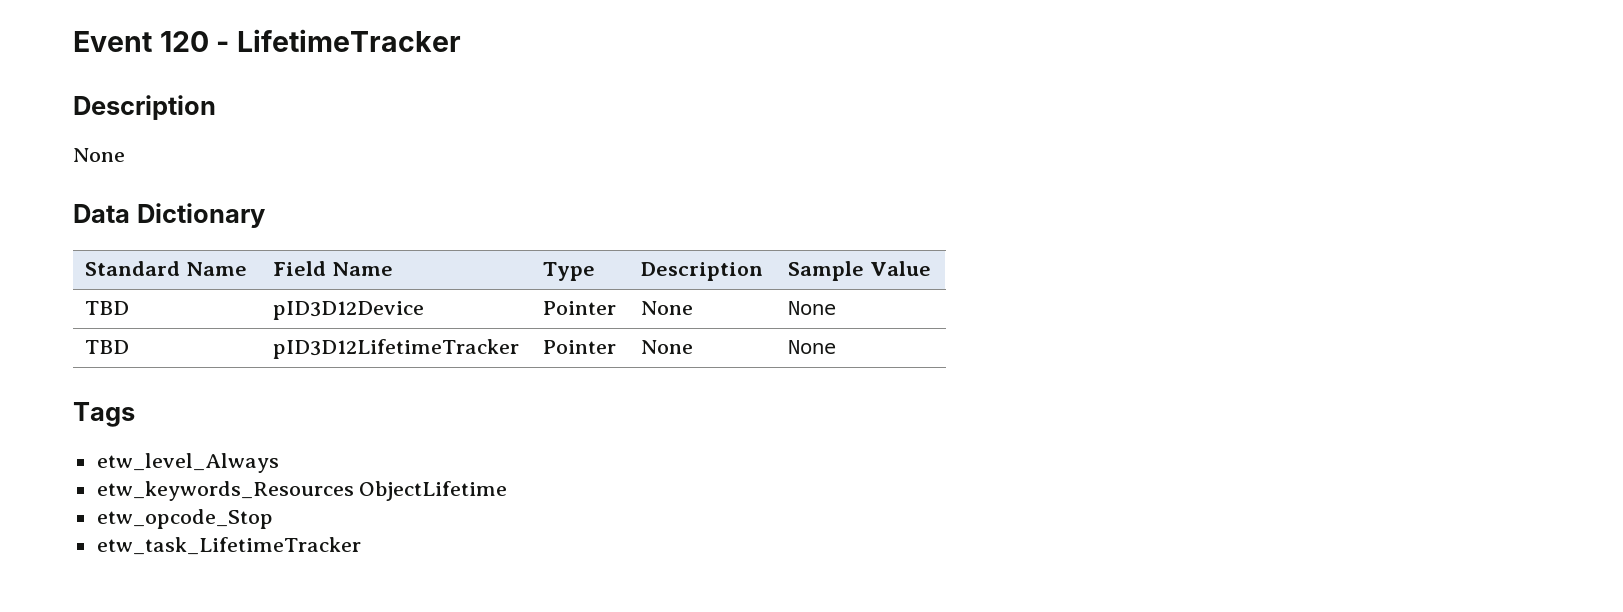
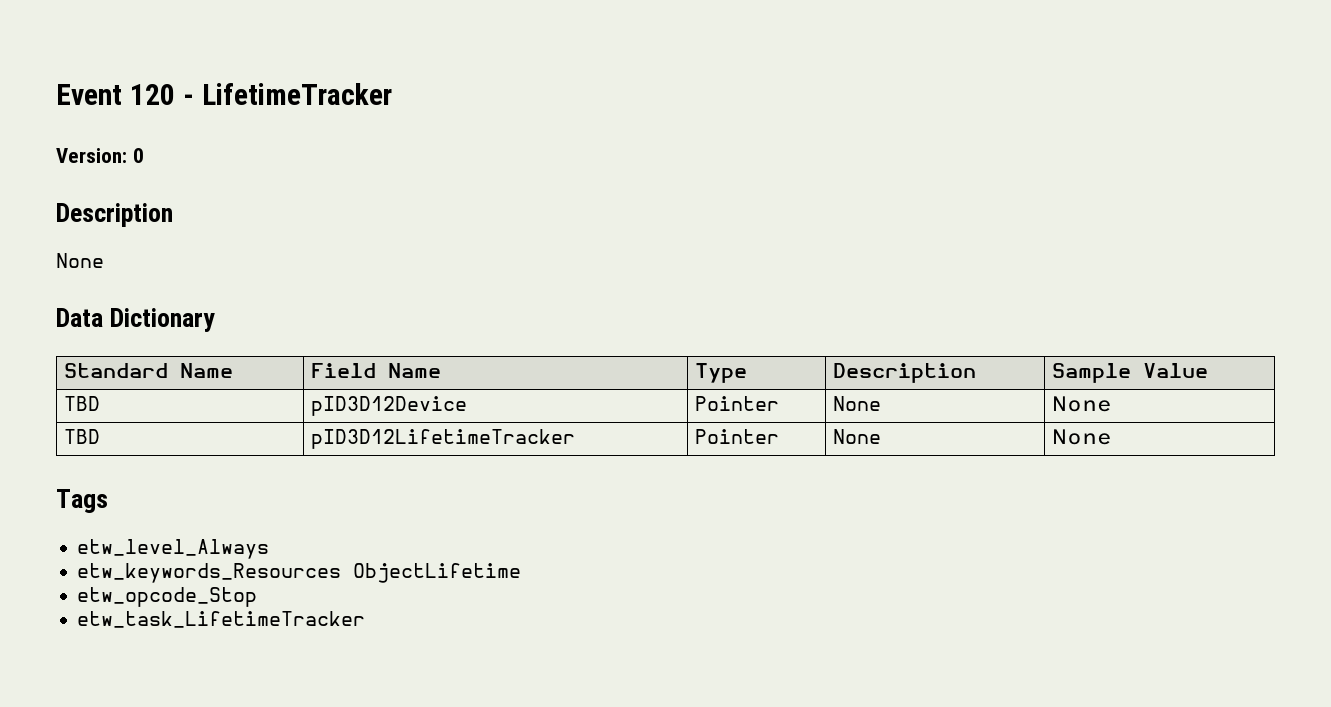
(462, 40) none -> [56,148,144,163] // Version: 0

